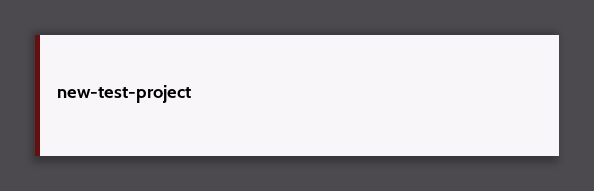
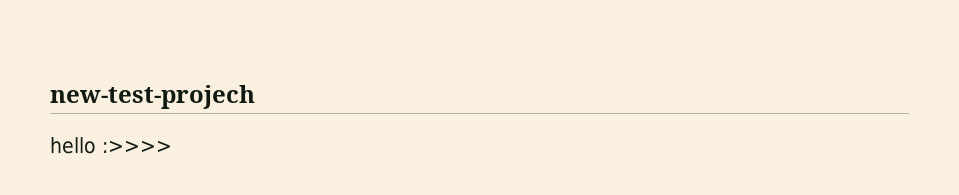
[57,85,191,103] new-test-project -> [50,85,255,109] [50,137,172,154] new-test-projech // hello :>>>>

